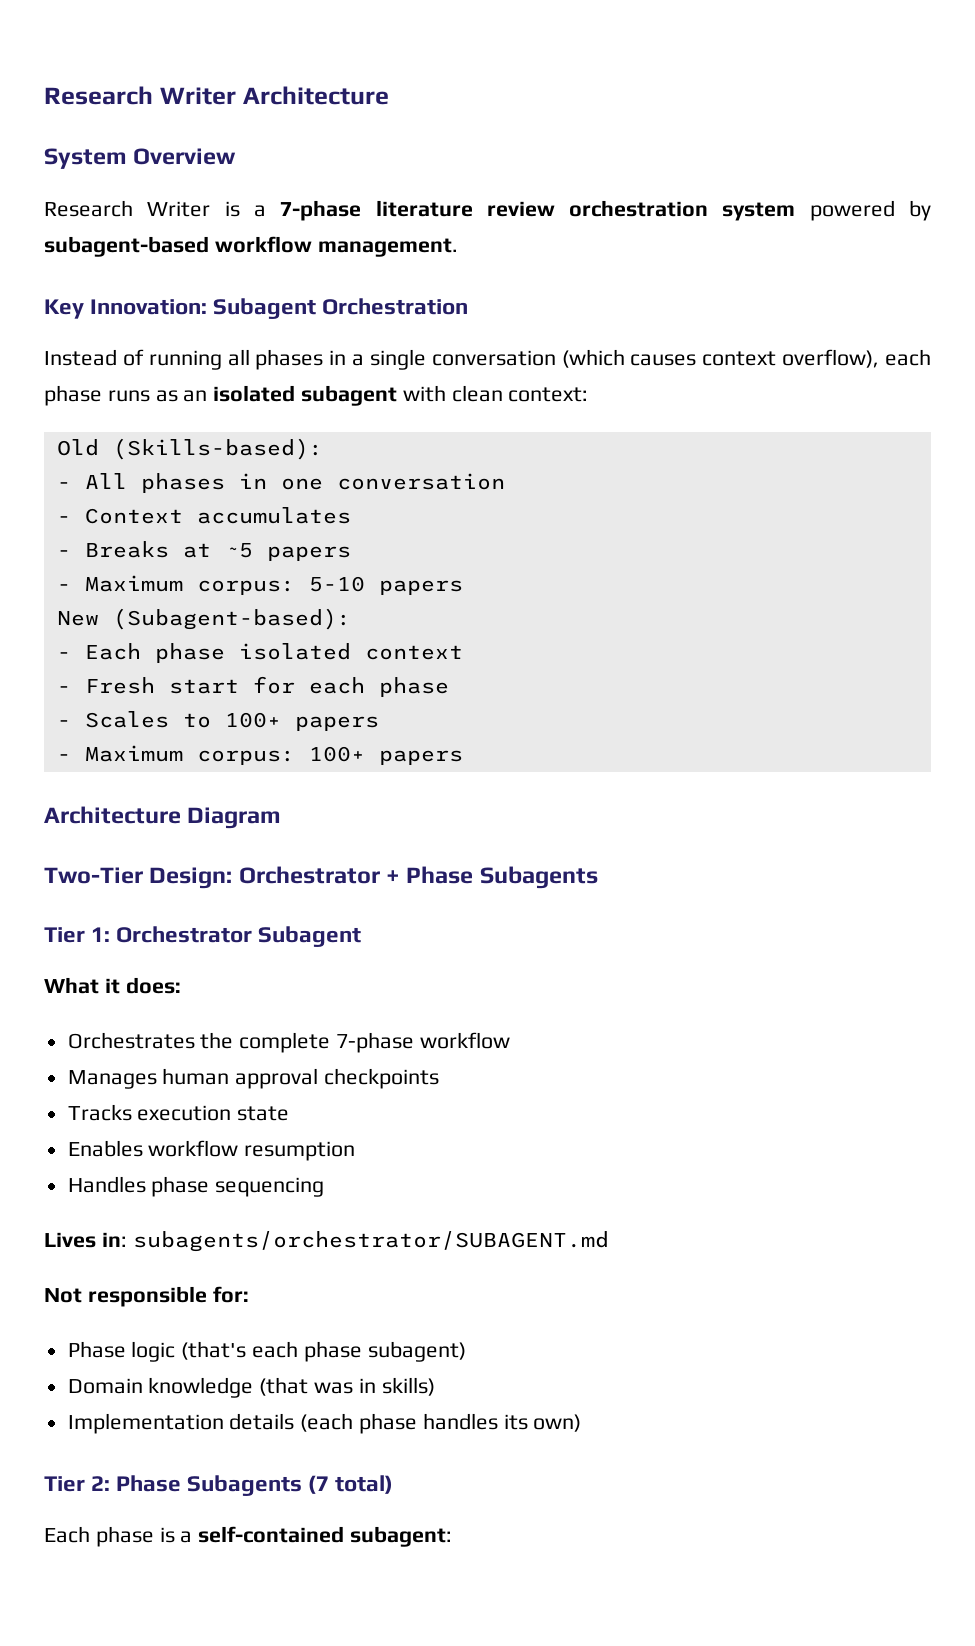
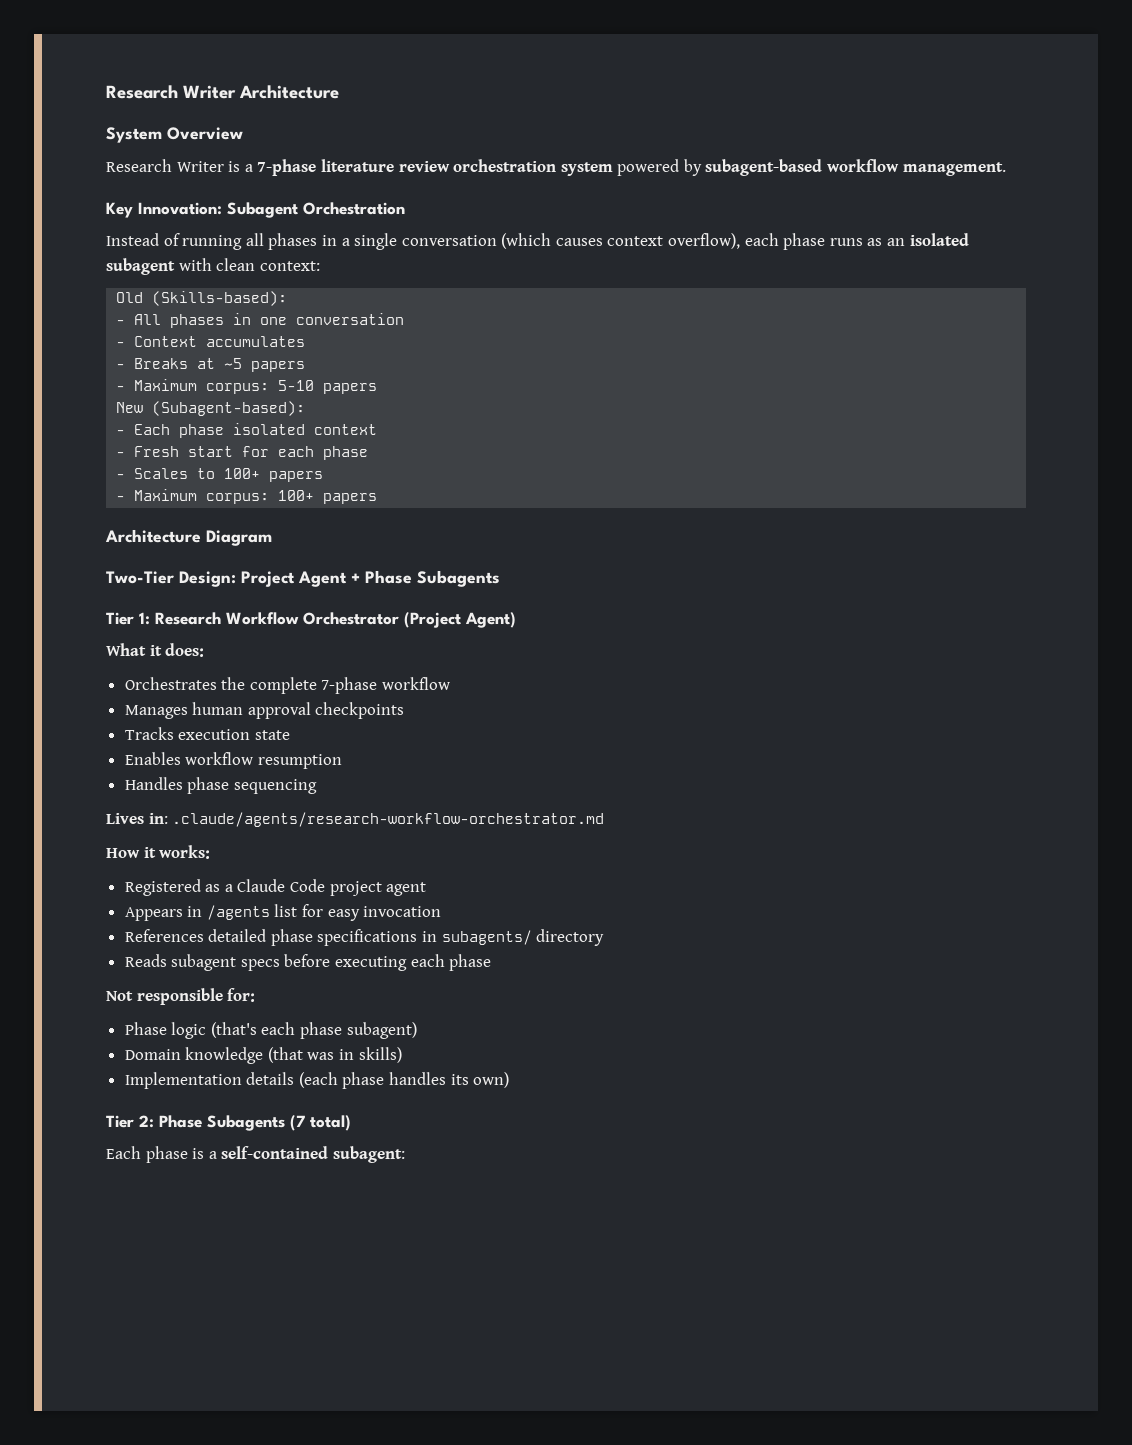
[238,866,380,884] Orchestrator -> [241,571,347,587] Project Agent
[116,926,362,947] Orchestrator Subagent -> [155,612,516,628] Research Workflow Orchestrator (Project Agent)
[132,1231,609,1252] subagents/orchestrator/SUBAGENT.md -> [172,812,605,827] [106,845,211,859] [124,879,427,896] [124,904,442,921] [124,929,605,946] [124,954,492,971] .claude/agents/research-workflow-orchestrator.md // How it works: // Registered as a Claude Code project agent // Appears in /agents list for easy invocation // References detailed phase specifications in subagents/ directory // Reads subagent specs before executing each phase

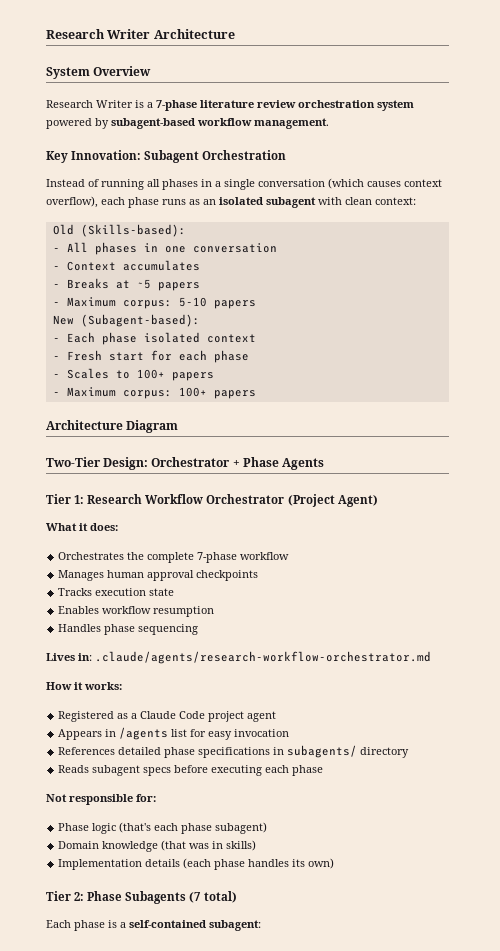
[241,571,347,587] Project Agent -> [151,457,231,467] Orchestrator
[417,570,500,587] Subagents -> [282,458,325,470] Agents

